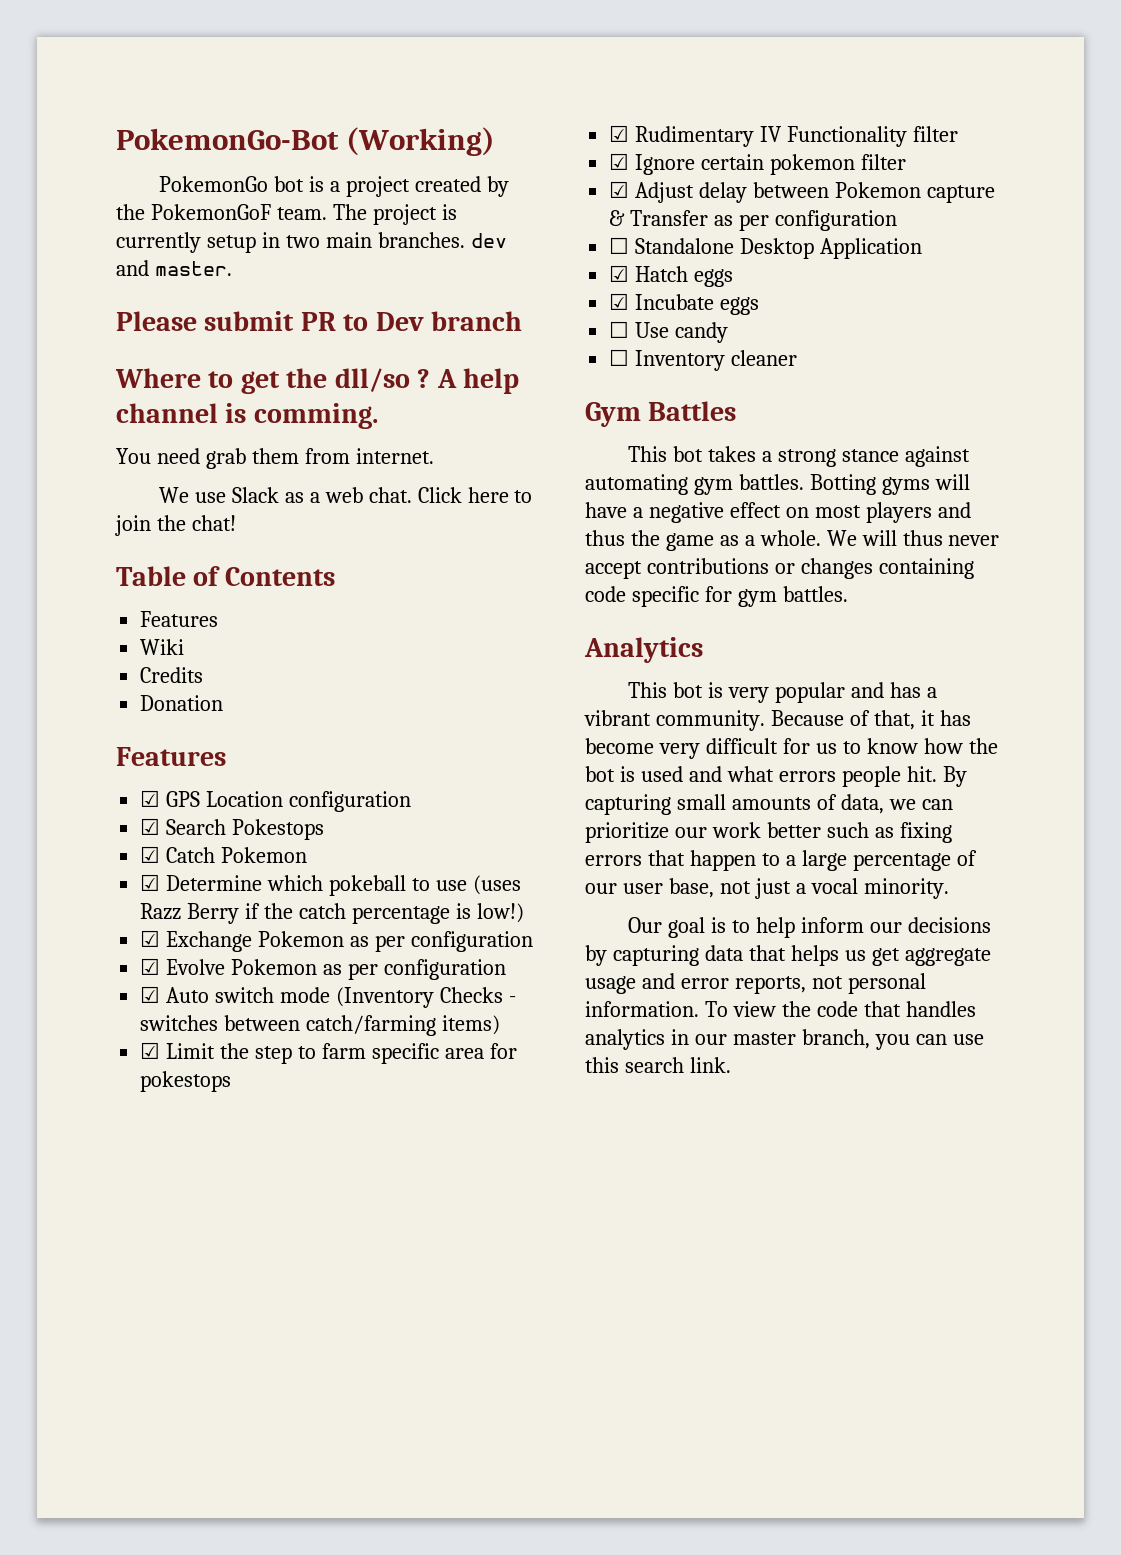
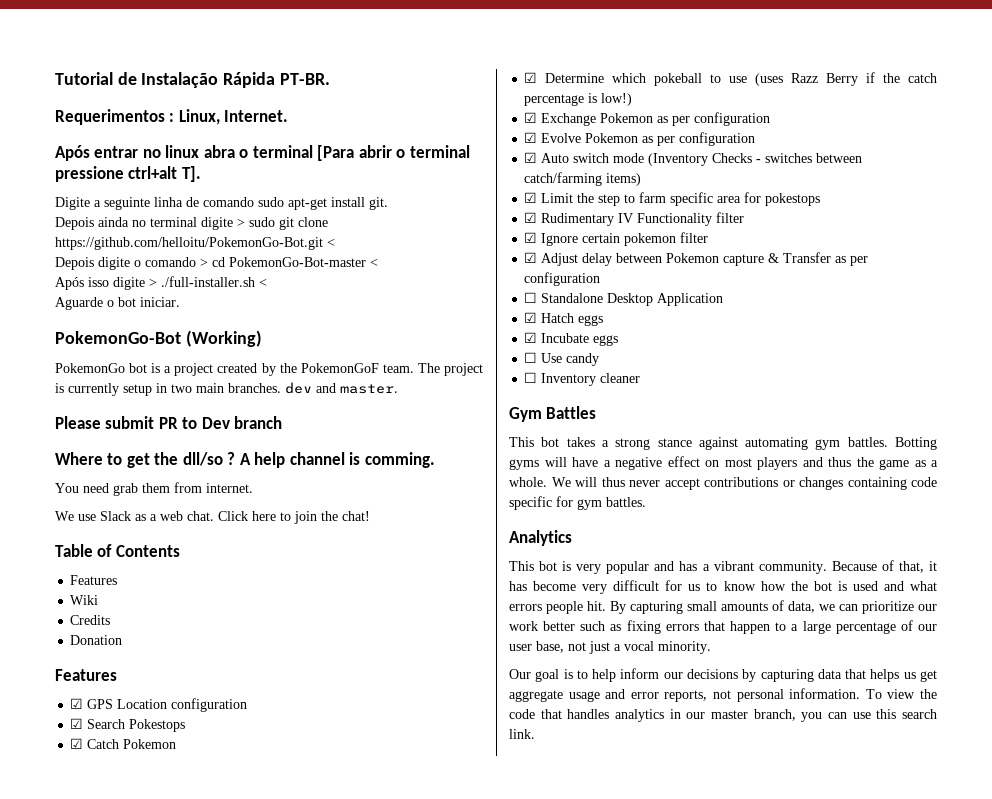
(116, 139) none -> [55,72,330,88] [55,109,289,125] [55,145,470,161] [55,166,201,182] [55,197,388,210] [55,217,328,230] [55,237,335,250] [55,257,378,270] [55,276,267,290] [55,297,180,310] Tutorial de Instalação Rápida PT-BR. // Requerimentos : Linux, Internet. // Após entrar no linux abra o terminal [Para abrir o terminal pressione ctrl+alt T]. // Digite a seguinte linha de comando sudo apt-get install git. // Depois ainda no terminal digite > sudo git clone https://github.com/helloitu/PokemonGo-Bot.git < // Depois digite o comando > cd PokemonGo-Bot-master < // Após isso digite > ./full-installer.sh < // Aguarde o bot iniciar. //

